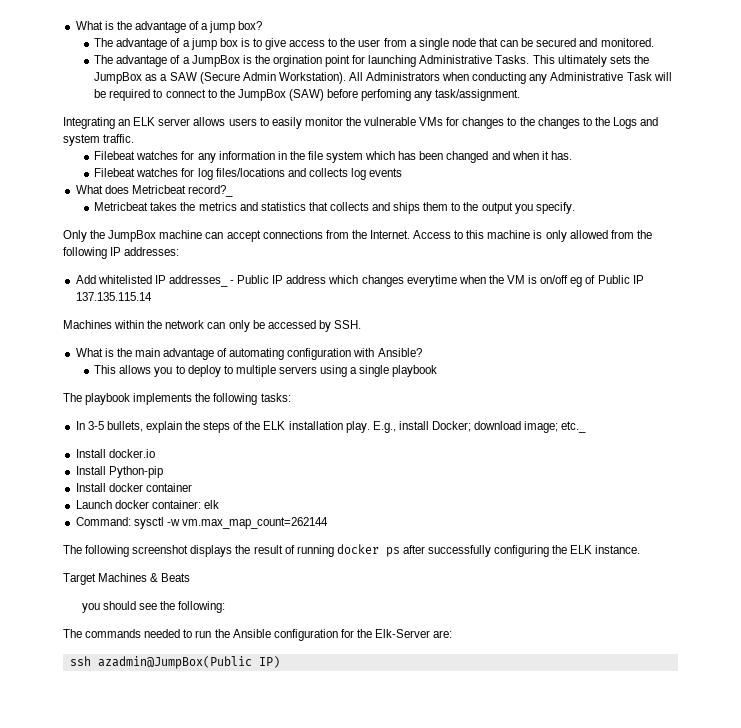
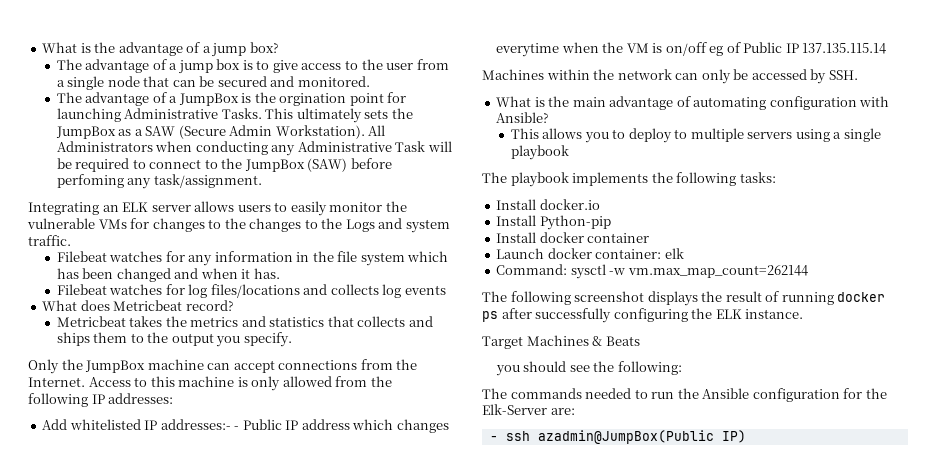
[187,185,233,197] record?_ -> [185,300,234,311] record?
[168,275,228,287] addresses_ -> [160,419,231,430] addresses:-
[75,421,587,433] // In 3-5 bullets, explain the steps of the ELK installation play. E.g., install Docker; download image; etc._ -> (776, 177) none
(453, 634) none -> [489,436,498,441] -

